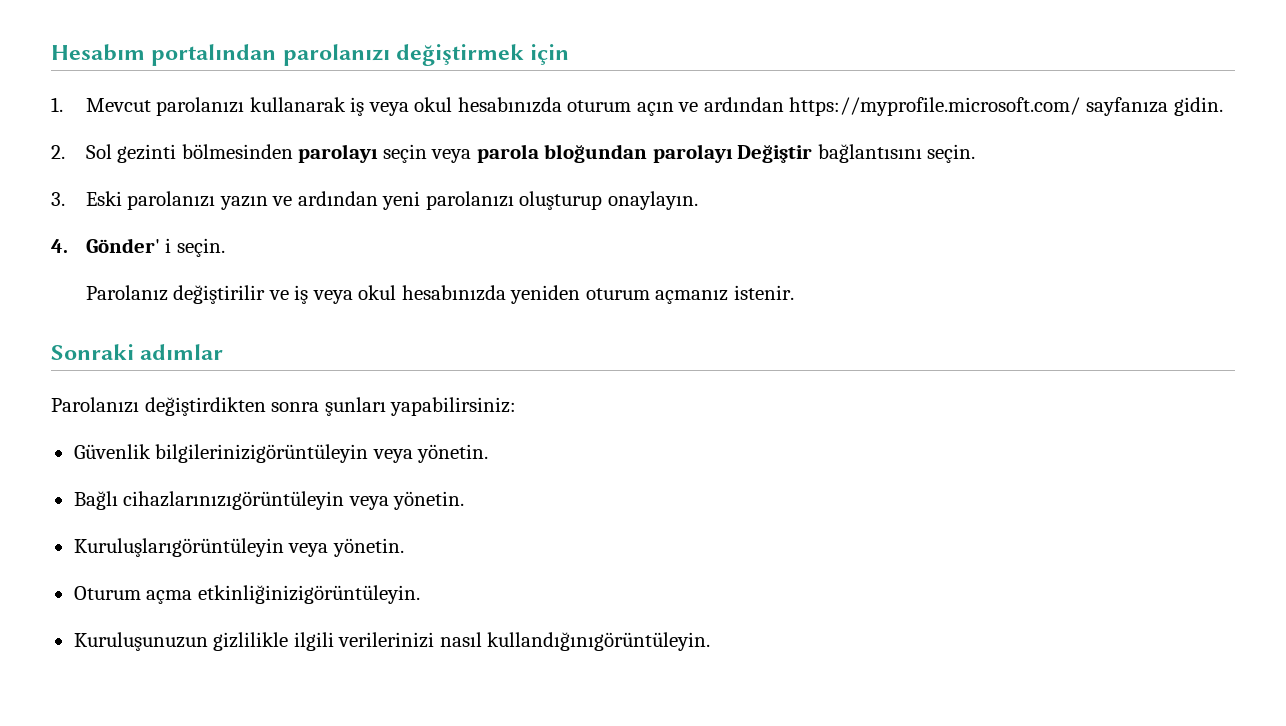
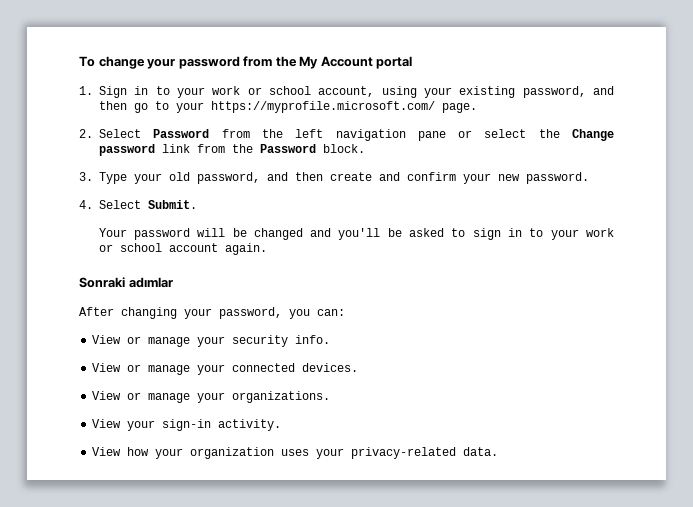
[51,44,570,66] [51,97,1223,116] [51,144,976,163] [51,191,698,210] [51,238,225,257] [85,285,794,304] [51,344,224,360] [51,397,517,416] [73,444,489,463] [73,491,465,510] [73,538,404,557] [73,585,420,604] [73,632,711,651] Hesabım portalından parolanızı değiştirmek için // 1. Mevcut parolanızı kullanarak iş veya okul hesabınızda oturum açın ve ardından https://myprofile.microsoft.com/ sayfanıza gidin. // 2. Sol gezinti bölmesinden parolayı seçin veya parola bloğundan parolayı Değiştir bağlantısını seçin. // 3. Eski parolanızı yazın ve ardından yeni parolanızı oluşturup onaylayın. // 4. Gönder' i seçin. // Parolanız değiştirilir ve iş veya okul hesabınızda yeniden oturum açmanız istenir. // Sonraki adımlar // Parolanızı değiştirdikten sonra şunları yapabilirsiniz: // Güvenlik bilgilerinizigörüntüleyin veya yönetin. // Bağlı cihazlarınızıgörüntüleyin veya yönetin. // Kuruluşlarıgörüntüleyin veya yönetin. // Oturum açma etkinliğinizigörüntüleyin. // Kuruluşunuzun gizlilikle ilgili verilerinizi nasıl kullandığınıgörüntüleyin. -> [79,56,413,69] [79,86,614,98] [99,101,477,113] [79,129,615,141] [99,144,365,156] [79,172,589,184] [79,200,197,209] [98,228,614,240] [98,243,267,255] [79,277,173,288] [79,307,345,319] [92,335,331,347] [92,363,359,375] [92,391,331,403] [92,419,282,431] [92,447,499,459] To change your password from the My Account portal // 1. Sign in to your work or school account, using your existing password, and then go to your https://myprofile.microsoft.com/ page. // 2. Select Password from the left navigation pane or select the Change password link from the Password block. // 3. Type your old password, and then create and confirm your new password. // 4. Select Submit. // Your password will be changed and you'll be asked to sign in to your work or school account again. // Sonraki adımlar // After changing your password, you can: // View or manage your security info. // View or manage your connected devices. // View or manage your organizations. // View your sign-in activity. // View how your organization uses your privacy-related data.

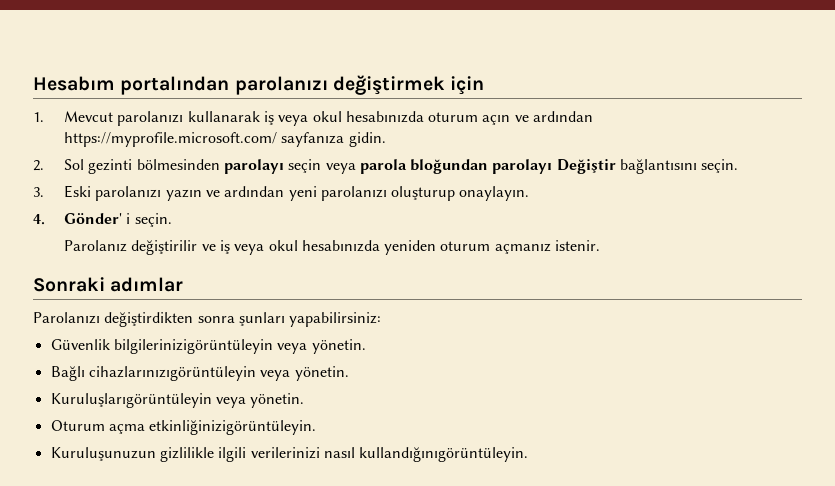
[79,56,413,69] [79,86,614,98] [99,101,477,113] [79,129,615,141] [99,144,365,156] [79,172,589,184] [79,200,197,209] [98,228,614,240] [98,243,267,255] [79,277,173,288] [79,307,345,319] [92,335,331,347] [92,363,359,375] [92,391,331,403] [92,419,282,431] [92,447,499,459] To change your password from the My Account portal // 1. Sign in to your work or school account, using your existing password, and then go to your https://myprofile.microsoft.com/ page. // 2. Select Password from the left navigation pane or select the Change password link from the Password block. // 3. Type your old password, and then create and confirm your new password. // 4. Select Submit. // Your password will be changed and you'll be asked to sign in to your work or school account again. // Sonraki adımlar // After changing your password, you can: // View or manage your security info. // View or manage your connected devices. // View or manage your organizations. // View your sign-in activity. // View how your organization uses your privacy-related data. -> [33,75,485,95] [33,111,594,126] [63,132,386,147] [33,159,739,174] [33,185,530,201] [33,213,172,227] [63,240,601,255] [33,277,184,292] [33,312,382,327] [50,339,366,354] [50,366,349,381] [50,393,305,408] [50,420,317,435] [50,447,529,462] Hesabım portalından parolanızı değiştirmek için // 1. Mevcut parolanızı kullanarak iş veya okul hesabınızda oturum açın ve ardından https://myprofile.microsoft.com/ sayfanıza gidin. // 2. Sol gezinti bölmesinden parolayı seçin veya parola bloğundan parolayı Değiştir bağlantısını seçin. // 3. Eski parolanızı yazın ve ardından yeni parolanızı oluşturup onaylayın. // 4. Gönder' i seçin. // Parolanız değiştirilir ve iş veya okul hesabınızda yeniden oturum açmanız istenir. // Sonraki adımlar // Parolanızı değiştirdikten sonra şunları yapabilirsiniz: // Güvenlik bilgilerinizigörüntüleyin veya yönetin. // Bağlı cihazlarınızıgörüntüleyin veya yönetin. // Kuruluşlarıgörüntüleyin veya yönetin. // Oturum açma etkinliğinizigörüntüleyin. // Kuruluşunuzun gizlilikle ilgili verilerinizi nasıl kullandığınıgörüntüleyin.

